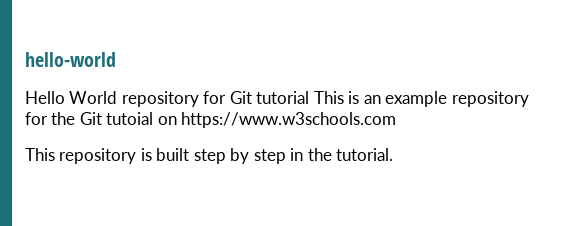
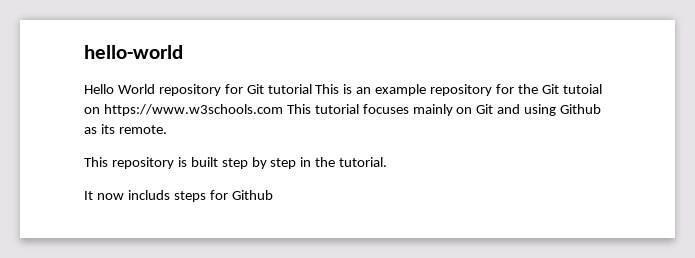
(397, 120) none -> [286,104,602,116] [84,124,167,134] This tutorial focuses mainly on Git and using Github as its remote.
(394, 154) none -> [84,190,273,202] // It now includs steps for Github

